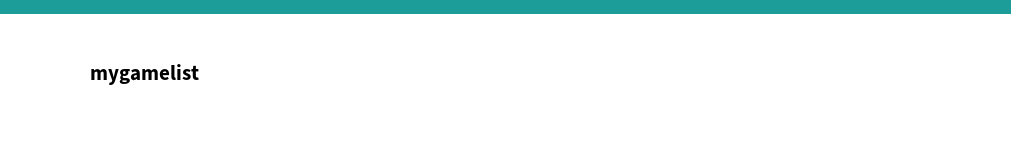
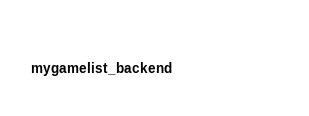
[90,64,199,85] mygamelist -> [31,62,172,76] mygamelist_backend

